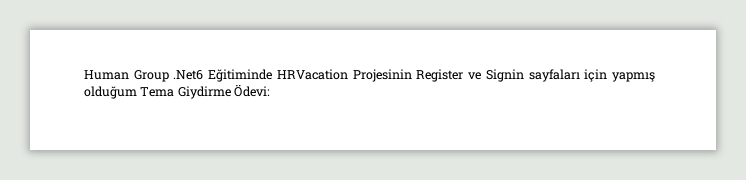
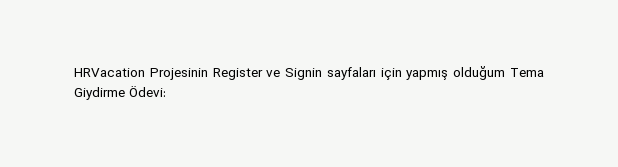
[84,69,273,82] Human Group .Net6 Eğitiminde -> (74, 72) none

